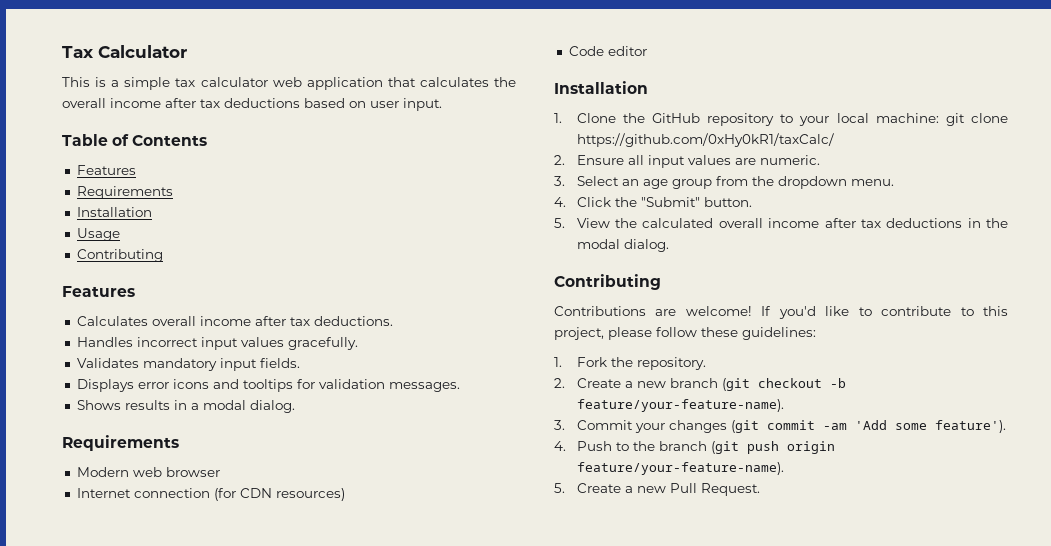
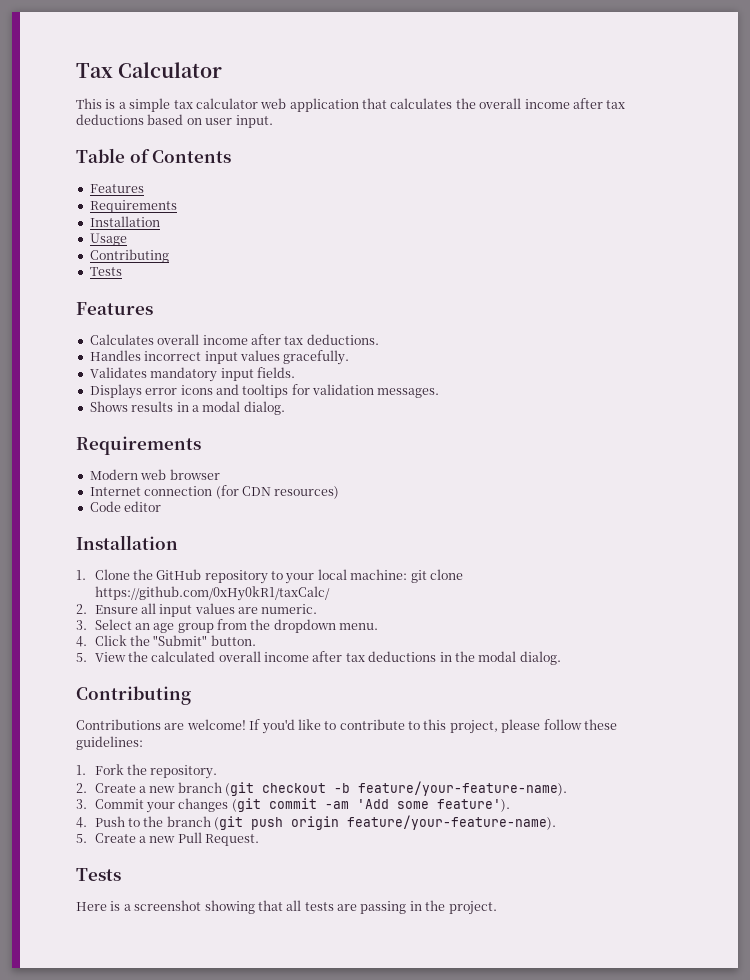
(163, 255) none -> [89,267,122,276] // Tests
(760, 489) none -> [76,868,121,881] [76,900,497,915] // Tests // Here is a screenshot showing that all tests are passing in the project.

